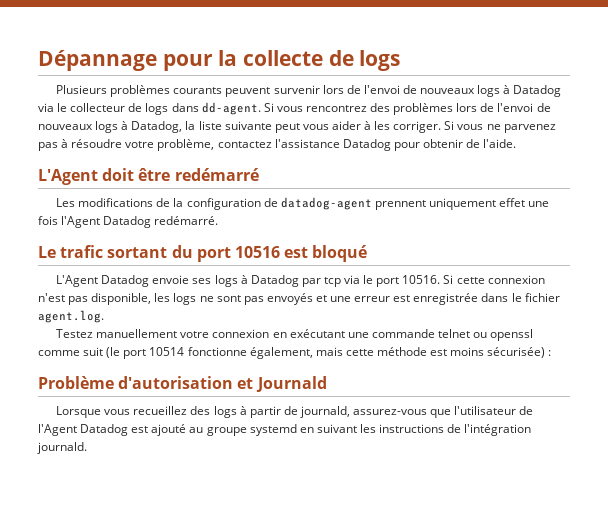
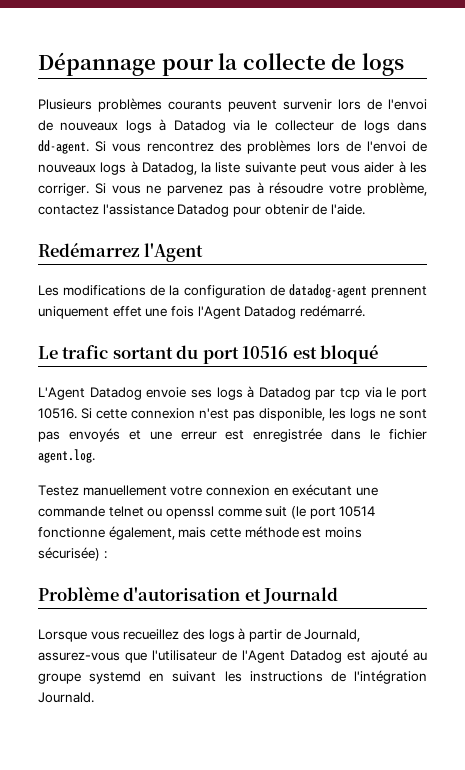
[38,168,259,185] L'Agent doit être redémarré -> [38,243,204,262] Redémarrez l'Agent
[299,406,350,418] journald, -> [304,629,361,642] Journald,
[37,442,87,454] journald. -> [38,692,94,703] Journald.

